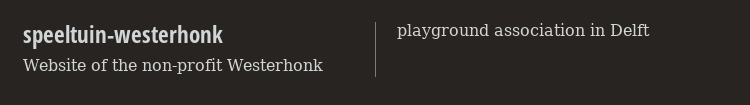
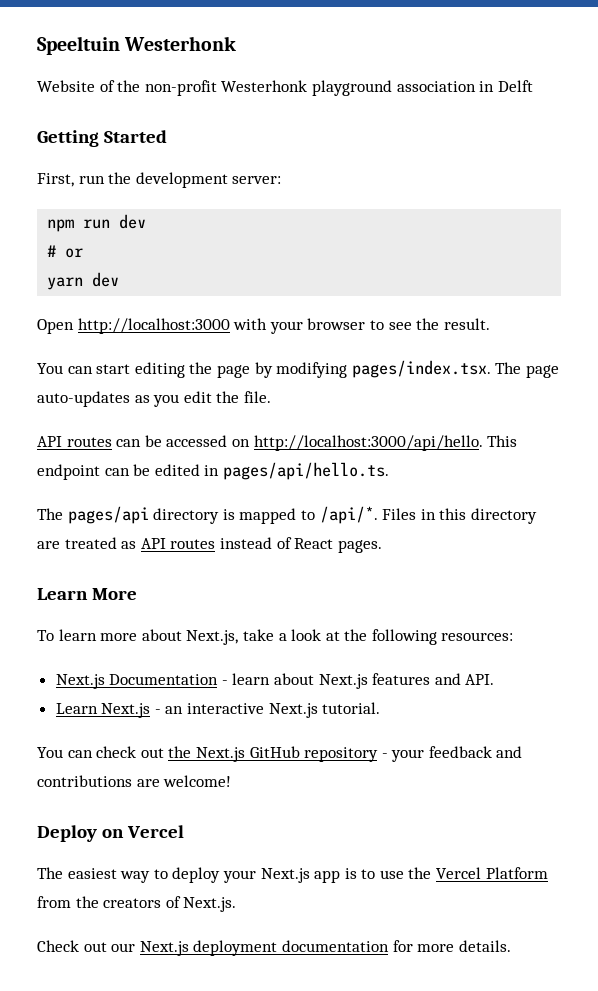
[23,25,223,49] speeltuin-westerhonk -> [37,36,237,55] Speeltuin Westerhonk
(650, 30) none -> [37,130,167,147] [37,172,282,188] [47,214,147,232] [47,245,84,258] [47,272,120,290] [37,318,490,334] [37,360,559,378] [37,391,271,407] [37,435,518,451] [37,462,389,480] [37,506,537,524] [37,537,382,553] [37,588,137,600] [37,629,514,645] [55,673,495,689] [55,702,381,718] [37,746,523,762] [37,775,232,787] [37,825,184,842] [37,867,548,883] [37,896,237,912] [37,940,511,956] // Getting Started // First, run the development server: // npm run dev // # or // yarn dev // Open http://localhost:3000 with your browser to see the result. // You can start editing the page by modifying pages/index.tsx. The page auto-updates as you edit the file. // API routes can be accessed on http://localhost:3000/api/hello. This endpoint can be edited in pages/api/hello.ts. // The pages/api directory is mapped to /api/*. Files in this directory are treated as API routes instead of React pages. // Learn More // To learn more about Next.js, take a look at the following resources: // Next.js Documentation - learn about Next.js features and API. // Learn Next.js - an interactive Next.js tutorial. // You can check out the Next.js GitHub repository - your feedback and contributions are welcome! // Deploy on Vercel // The easiest way to deploy your Next.js app is to use the Vercel Platform from the creators of Next.js. // Check out our Next.js deployment documentation for more details.

